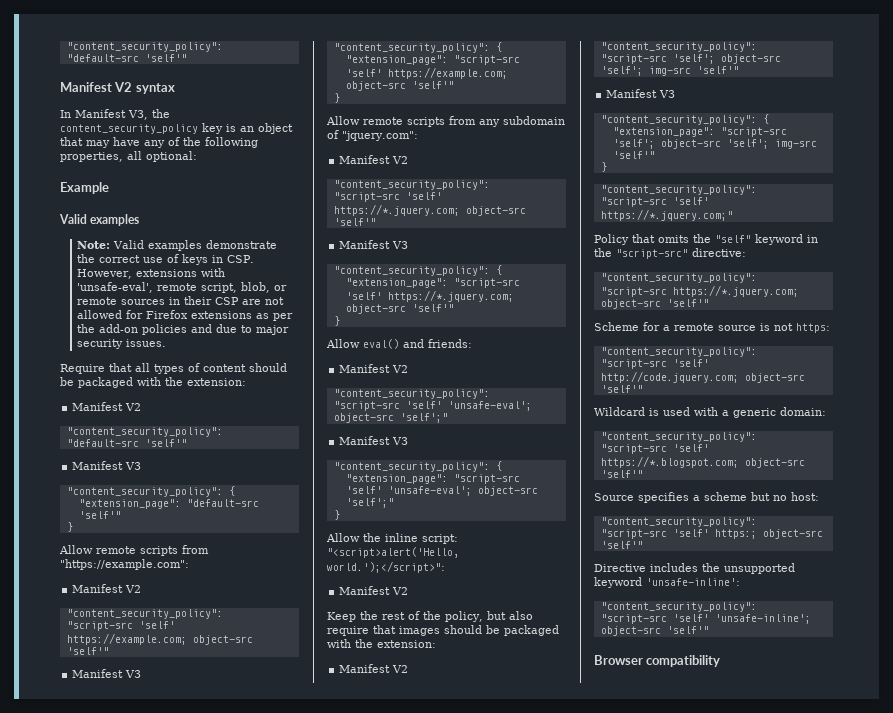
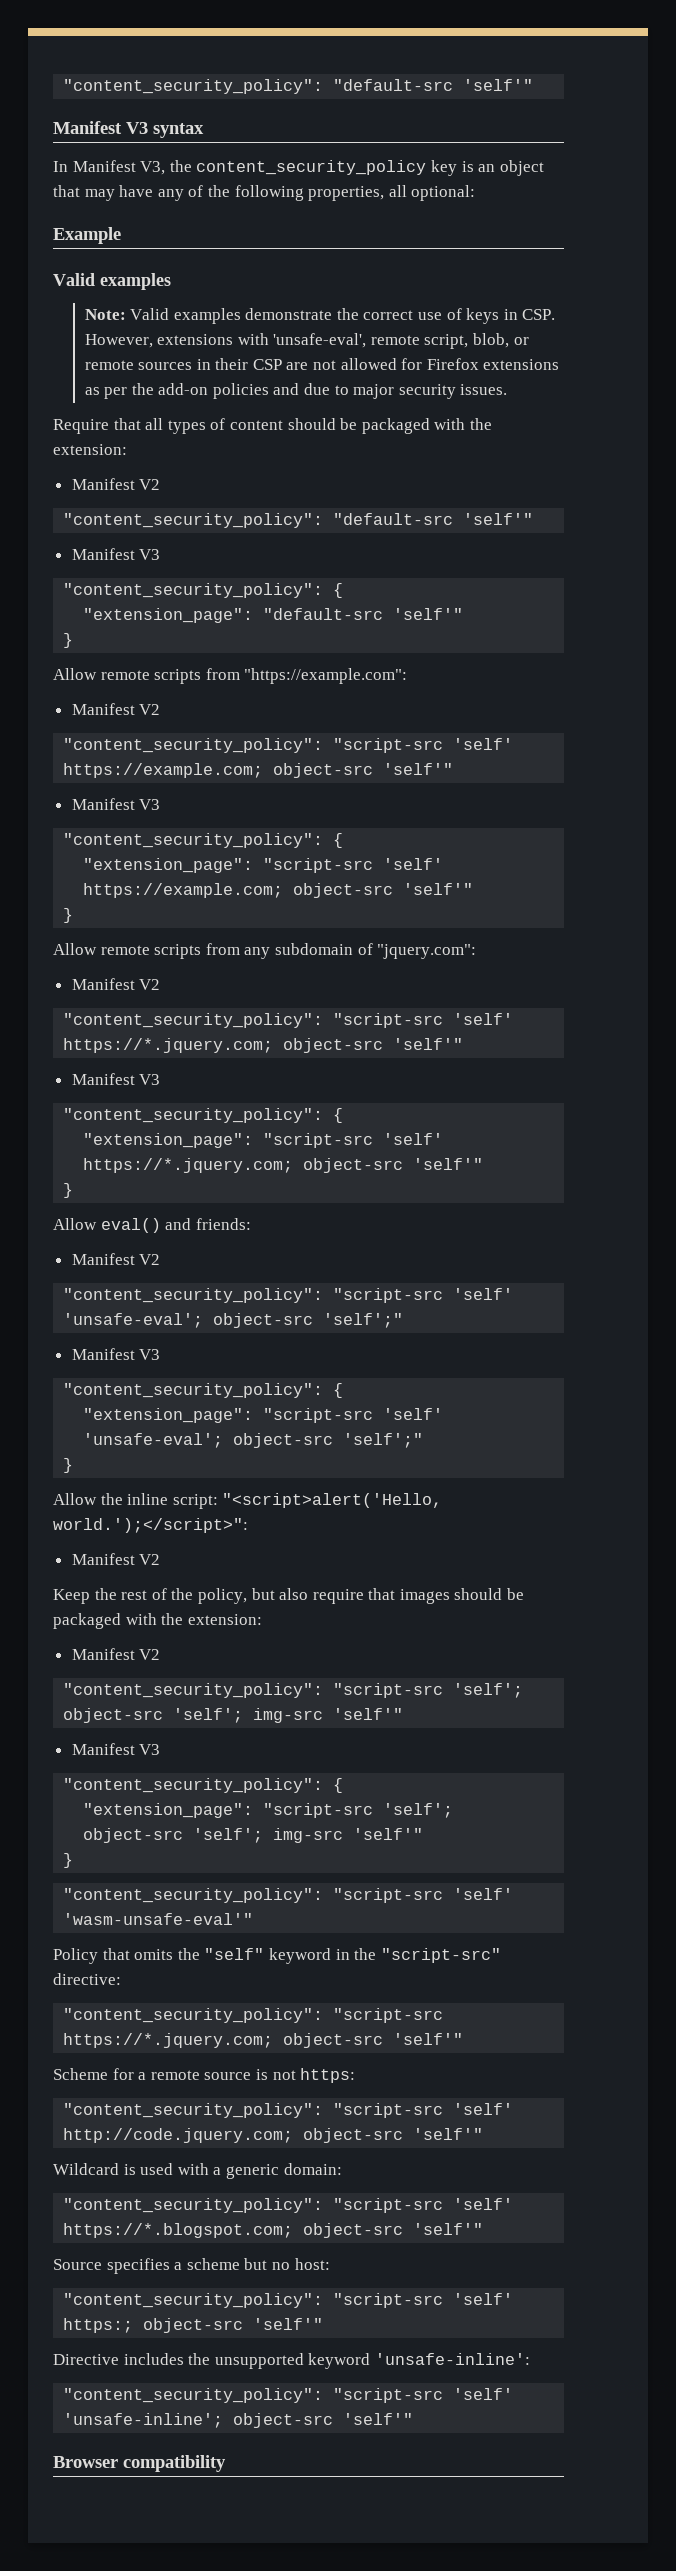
[66,42,223,52] [66,54,187,62] [60,82,133,92] "content_security_policy": "default-src 'self'" // Manifest V2 -> [63,79,534,94] [53,121,148,134] "content_security_policy": "default-src 'self'" // Manifest V3
[600,209,733,221] https://*.jquery.com;" -> [63,1913,254,1925] 'wasm-unsafe-eval'"

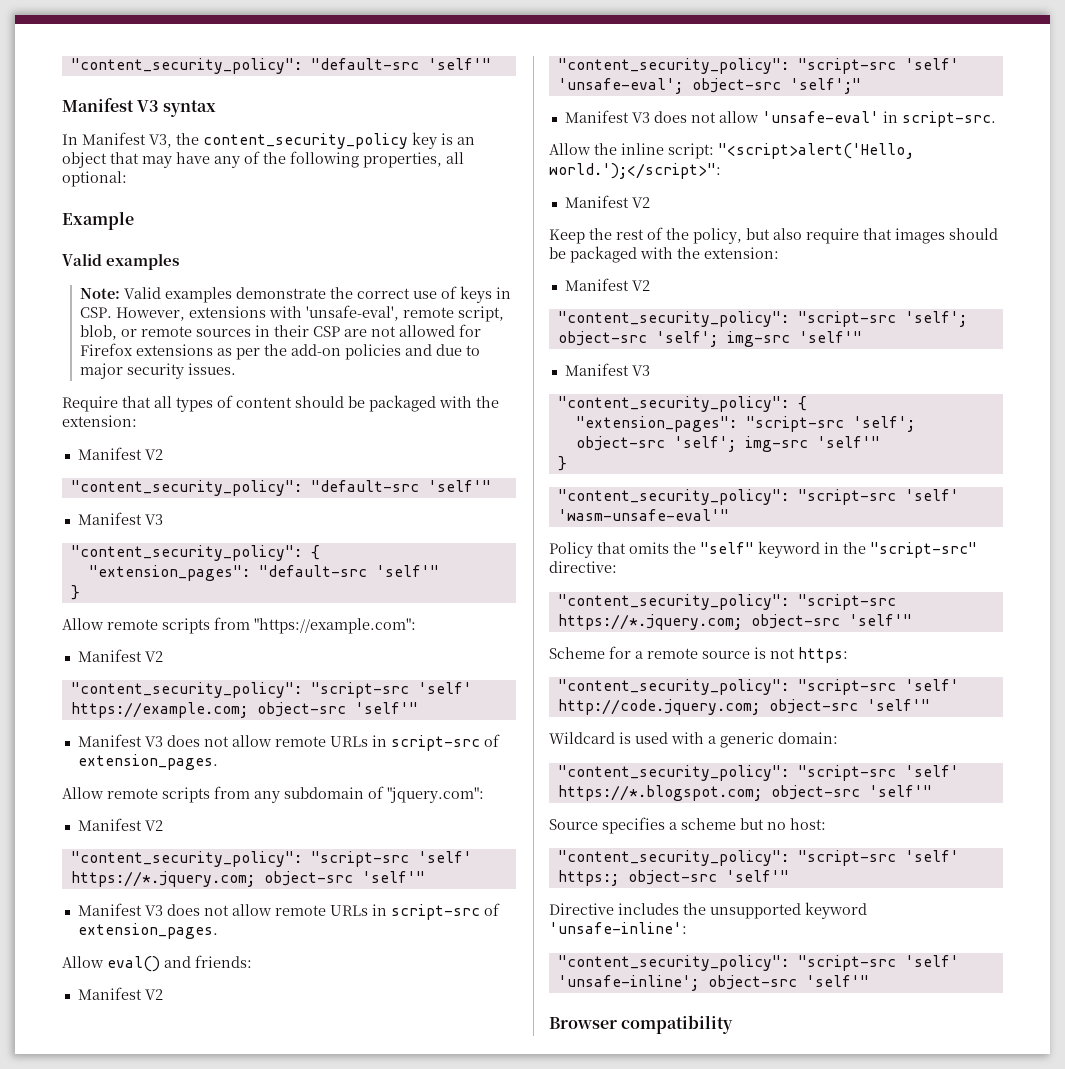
[83,608,254,623] "extension_page": -> [88,565,250,581] "extension_pages":
[63,833,344,848] [83,858,444,873] [83,883,474,898] [63,908,74,923] // "content_security_policy": { // "extension_page": "script-src 'self' https://example.com; object-src 'self'" // } -> [166,734,500,751] [77,754,218,770] does not allow remote URLs in script-src of extension_pages.
[63,1108,344,1123] [83,1133,444,1148] [83,1158,484,1173] [63,1183,74,1198] // "content_security_policy": { // "extension_page": "script-src 'self' https://*.jquery.com; object-src 'self'" // } -> [166,903,500,920] [77,923,218,939] does not allow remote URLs in script-src of extension_pages.
[63,1383,344,1398] [83,1408,444,1423] [83,1433,424,1448] [63,1458,74,1473] // "content_security_policy": { // "extension_page": "script-src 'self' 'unsafe-eval'; object-src 'self';" // } -> [653,111,996,127] does not allow 'unsafe-eval' in script-src.
[83,1803,254,1818] "extension_page": -> [575,416,737,432] "extension_pages":

